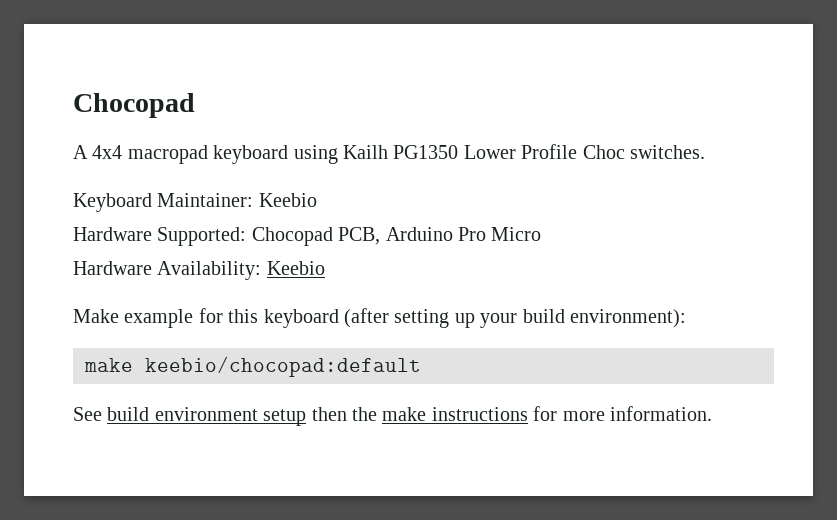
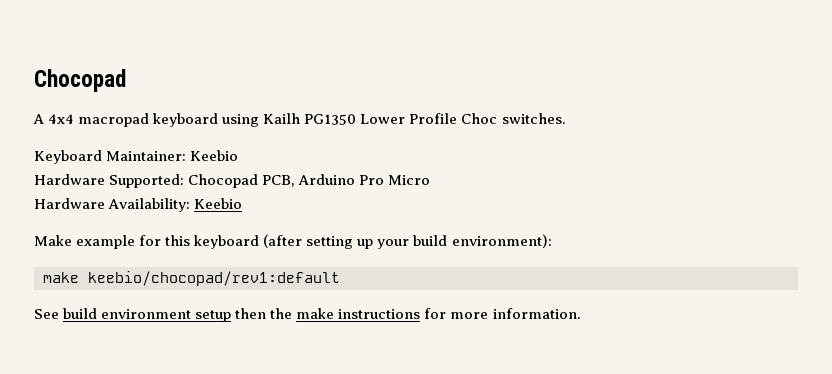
[145,356,421,377] keebio/chocopad:default -> [88,271,340,286] keebio/chocopad/rev1:default

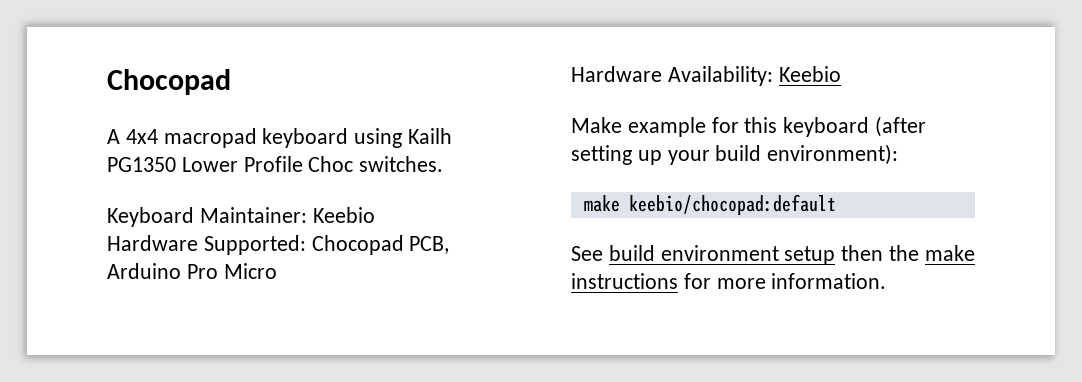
[88,271,340,286] keebio/chocopad/rev1:default -> [628,194,836,215] keebio/chocopad:default

